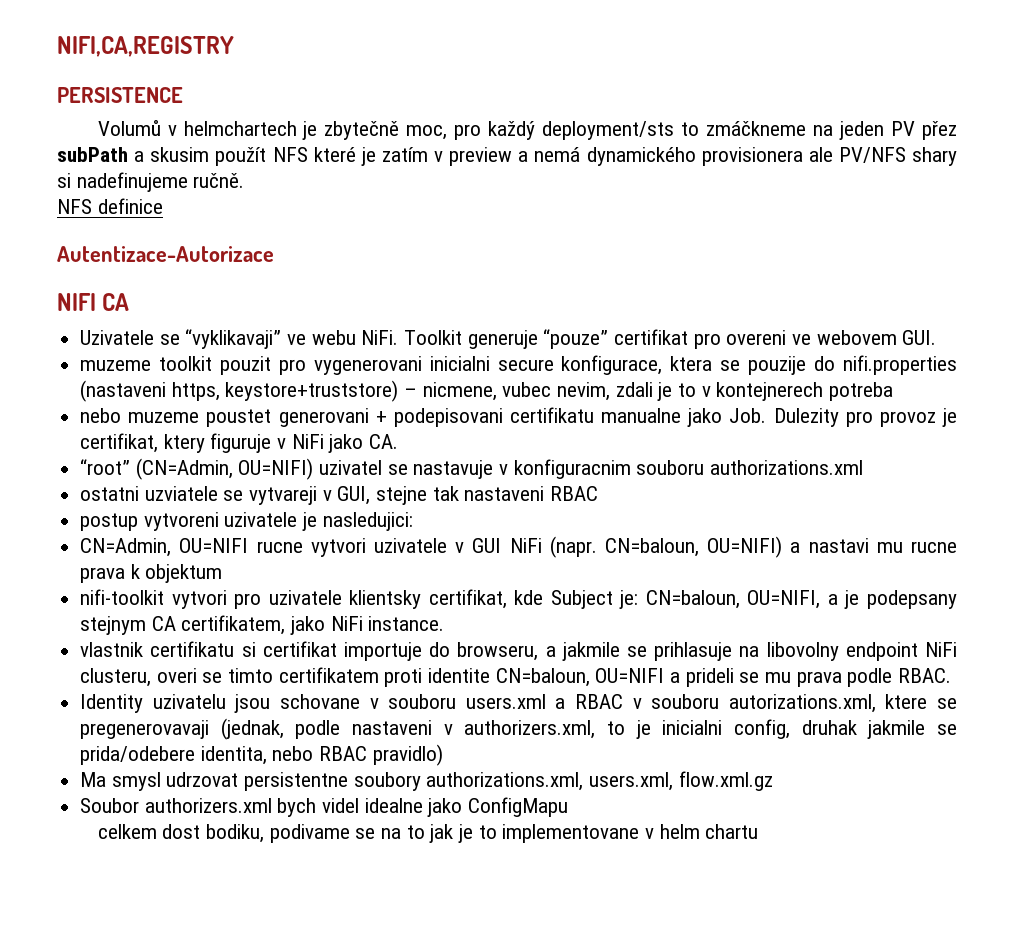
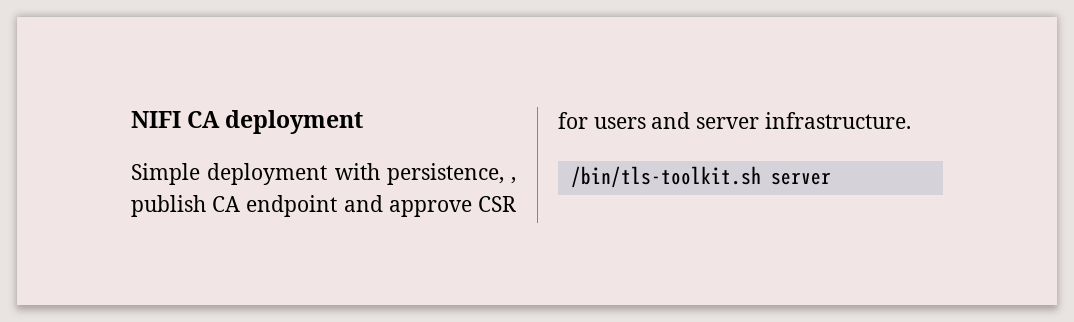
[57,36,234,57] [57,87,183,103] [97,120,958,140] [57,147,957,166] [57,172,245,192] [57,198,163,214] [57,246,274,262] [57,293,130,311] [80,329,937,349] [80,355,957,375] [80,380,894,402] [80,407,958,427] [80,433,399,453] [80,458,864,480] [80,486,599,505] [80,512,413,531] [80,536,957,558] [80,564,223,583] [80,589,957,609] [80,615,445,635] [80,641,957,661] [80,667,952,687] [80,694,958,713] [80,718,957,740] [80,744,443,766] [80,771,773,791] [80,797,569,817] [97,824,759,843] NIFI,CA,REGISTRY // PERSISTENCE // Volumů v helmchartech je zbytečně moc, pro každý deployment/sts to zmáčkneme na jeden PV přez subPath a skusim použít NFS které je zatím v preview a nemá dynamického provisionera ale PV/NFS shary si nadefinujeme ručně. // NFS definice // Autentizace-Autorizace // NIFI CA // Uzivatele se “vyklikavaji” ve webu NiFi. Toolkit generuje “pouze” certifikat pro overeni ve webovem GUI. // muzeme toolkit pouzit pro vygenerovani inicialni secure konfigurace, ktera se pouzije do nifi.properties (nastaveni https, keystore+truststore) – nicmene, vubec nevim, zdali je to v kontejnerech potreba // nebo muzeme poustet generovani + podepisovani certifikatu manualne jako Job. Dulezity pro provoz je certifikat, ktery figuruje v NiFi jako CA. // “root” (CN=Admin, OU=NIFI) uzivatel se nastavuje v konfiguracnim souboru authorizations.xml // ostatni uzviatele se vytvareji v GUI, stejne tak nastaveni RBAC // postup vytvoreni uzivatele je nasledujici: // CN=Admin, OU=NIFI rucne vytvori uzivatele v GUI NiFi (napr. CN=baloun, OU=NIFI) a nastavi mu rucne prava k objektum // nifi-toolkit vytvori pro uzivatele klientsky certifikat, kde Subject je: CN=baloun, OU=NIFI, a je podepsany stejnym CA certifikatem, jako NiFi instance. // vlastnik certifikatu si certifikat importuje do browseru, a jakmile se prihlasuje na libovolny endpoint NiFi clusteru, overi se timto certifikatem proti identite CN=baloun, OU=NIFI a prideli se mu prava podle RBAC. // Identity uzivatelu jsou schovane v souboru users.xml a RBAC v souboru autorizations.xml, ktere se pregenerovavaji (jednak, podle nastaveni v authorizers.xml, to je inicialni config, druhak jakmile se prida/odebere identita, nebo RBAC pravidlo) // Ma smysl udrzovat persistentne soubory authorizations.xml, users.xml, flow.xml.gz // Soubor authorizers.xml bych videl idealne jako ConfigMapu // celkem dost bodiku, podivame se na to jak je to implementovane v helm chartu -> [131,110,364,134] [131,163,516,185] [131,195,516,217] [558,112,911,129] [570,166,831,188] NIFI CA deployment // Simple deployment with persistence, , publish CA endpoint and approve CSR for users and server infrastructure. // /bin/tls-toolkit.sh server

